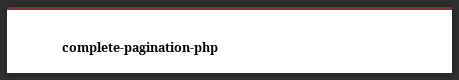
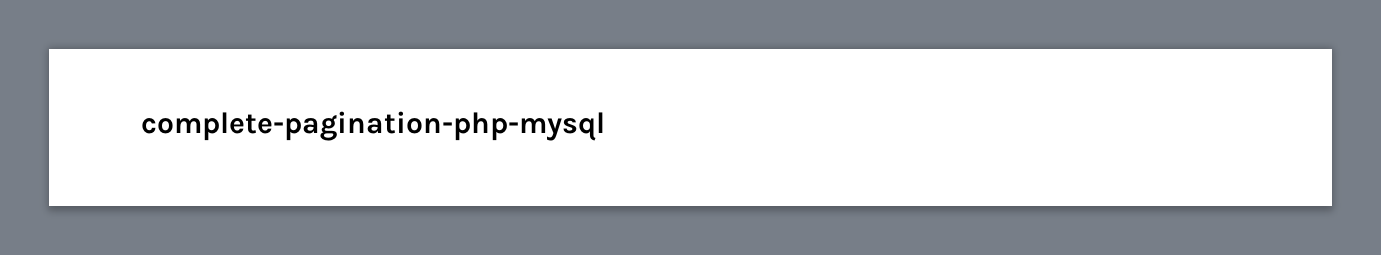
[62,42,218,55] complete-pagination-php -> [141,111,605,141] complete-pagination-php-mysql

